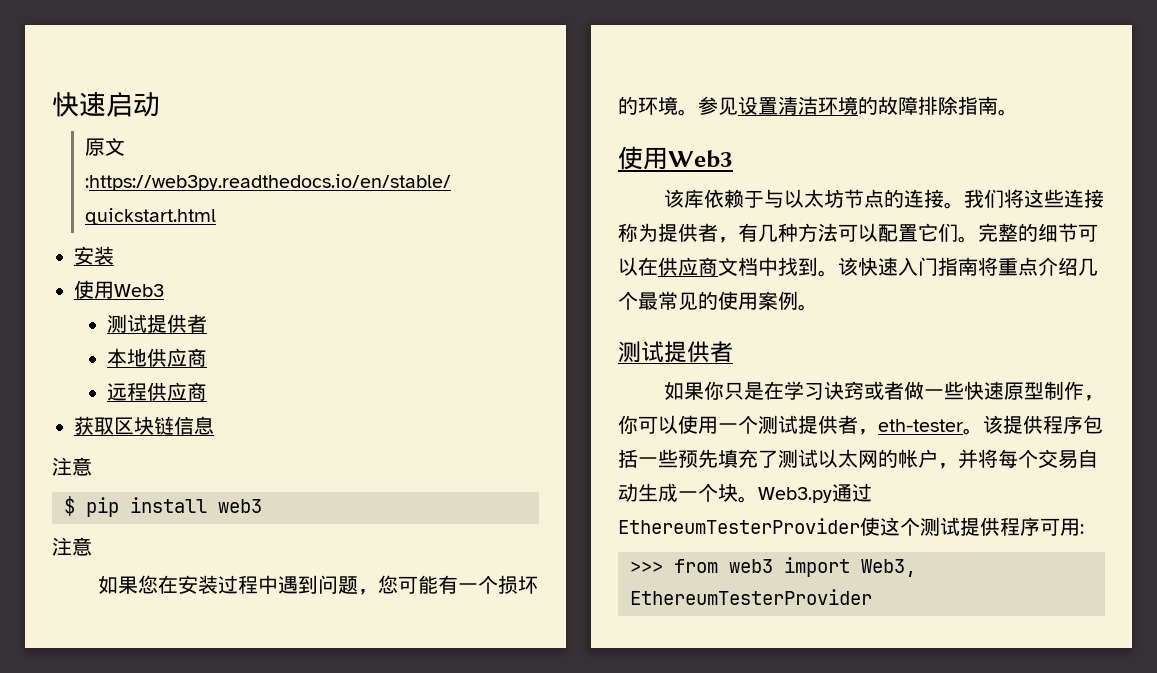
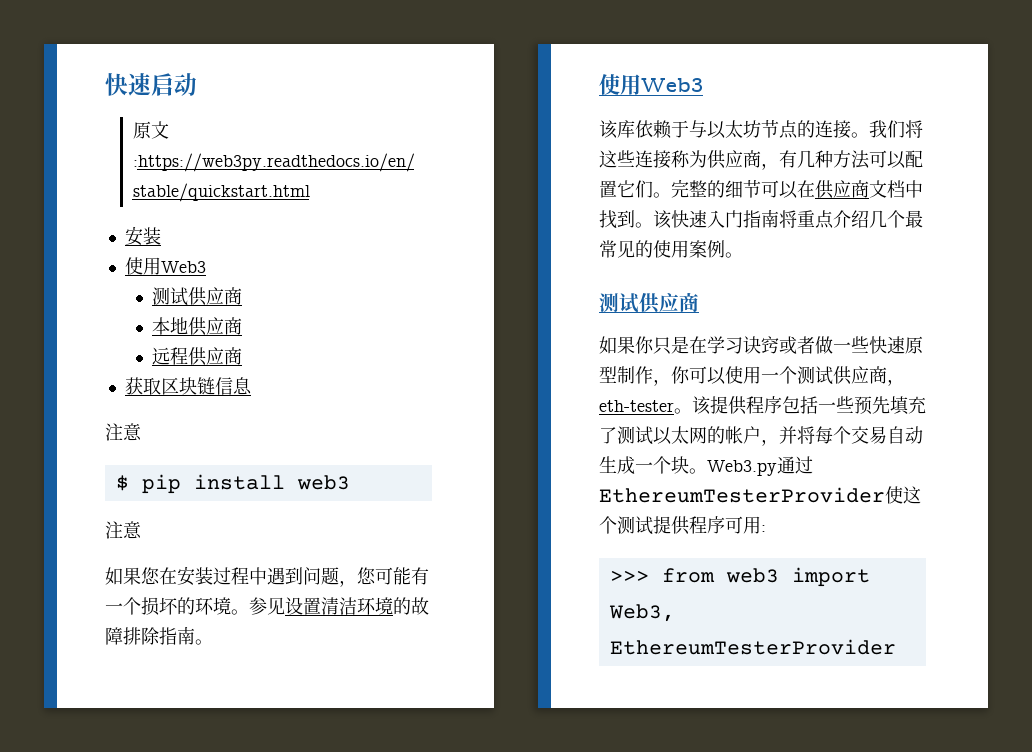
[147,314,208,333] 提供者 -> [188,287,243,306] 供应商
[658,223,718,242] 提供者 -> [707,150,761,169] 供应商
[664,341,733,363] 提供者 -> [639,292,699,314] 供应商
[798,415,858,434] 提供者 -> [833,366,887,385] 供应商

